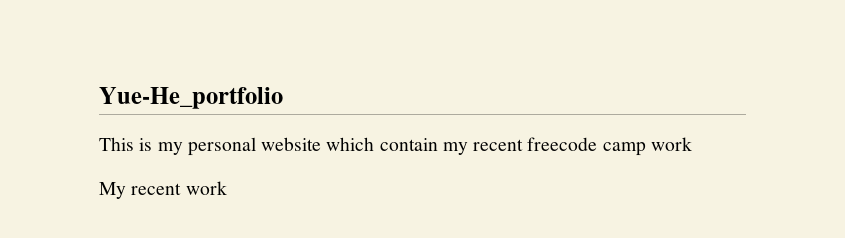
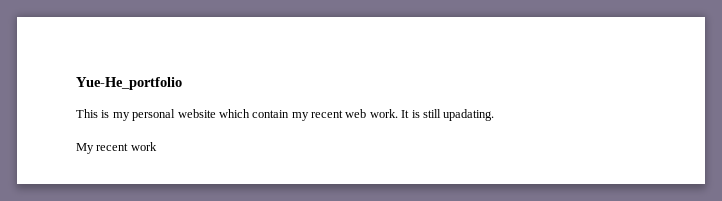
[527,137,692,156] freecode camp work -> [345,109,495,121] web work. It is still upadating.

